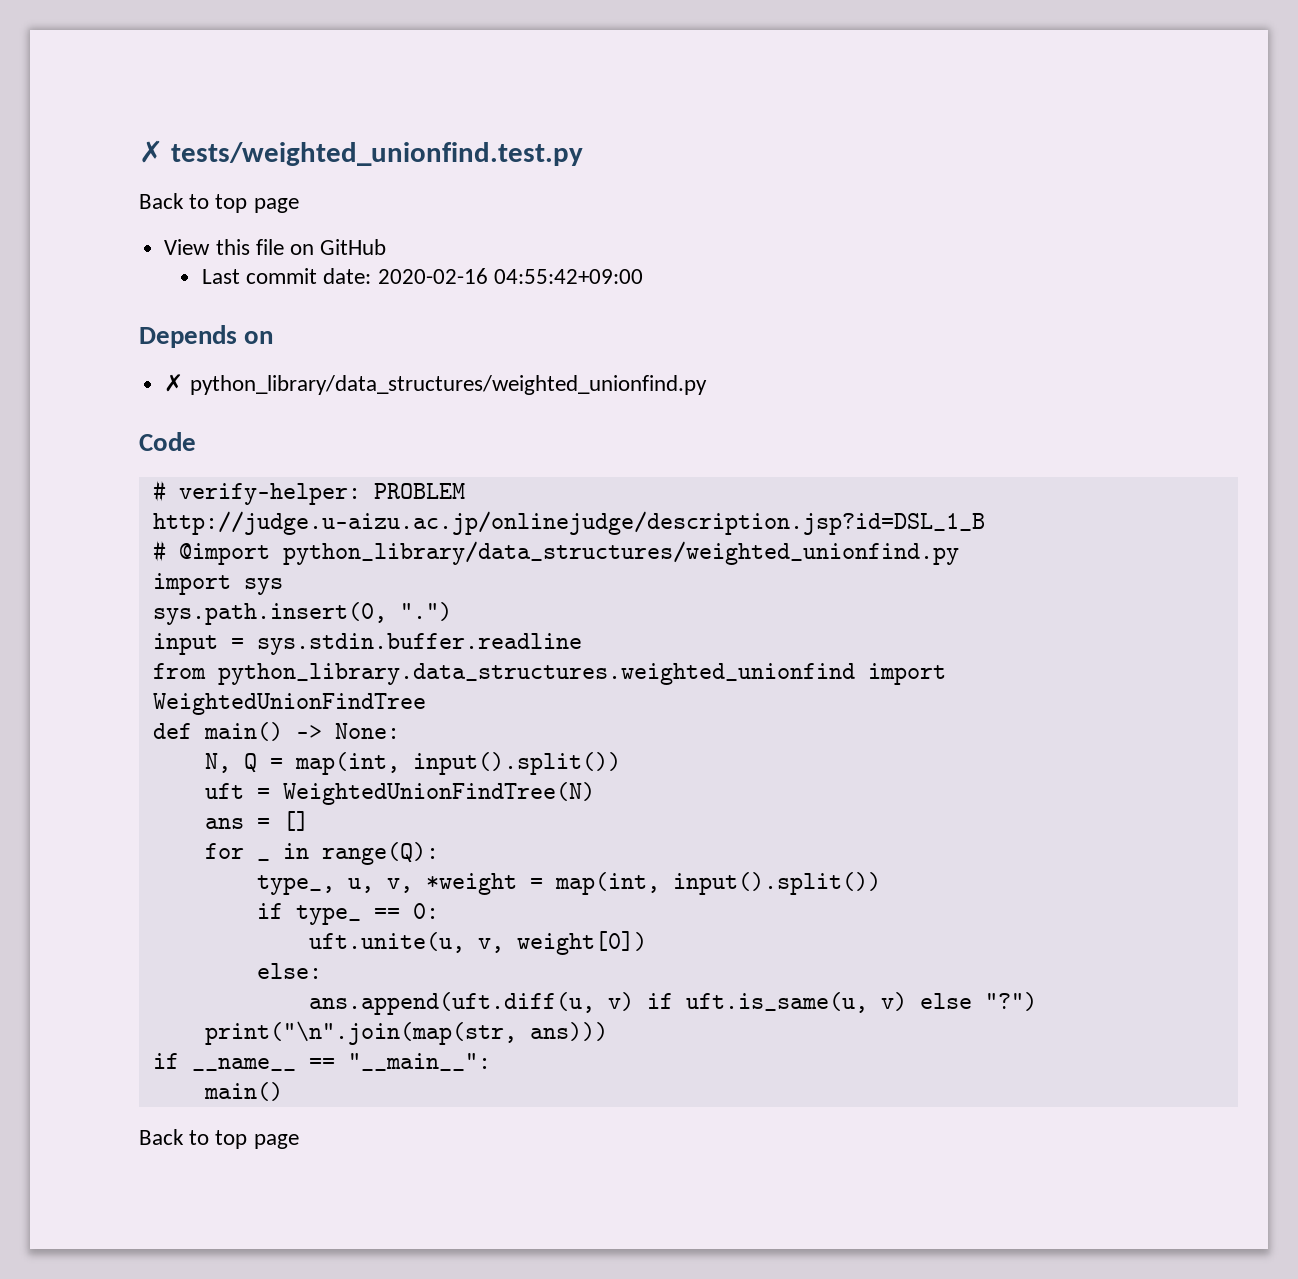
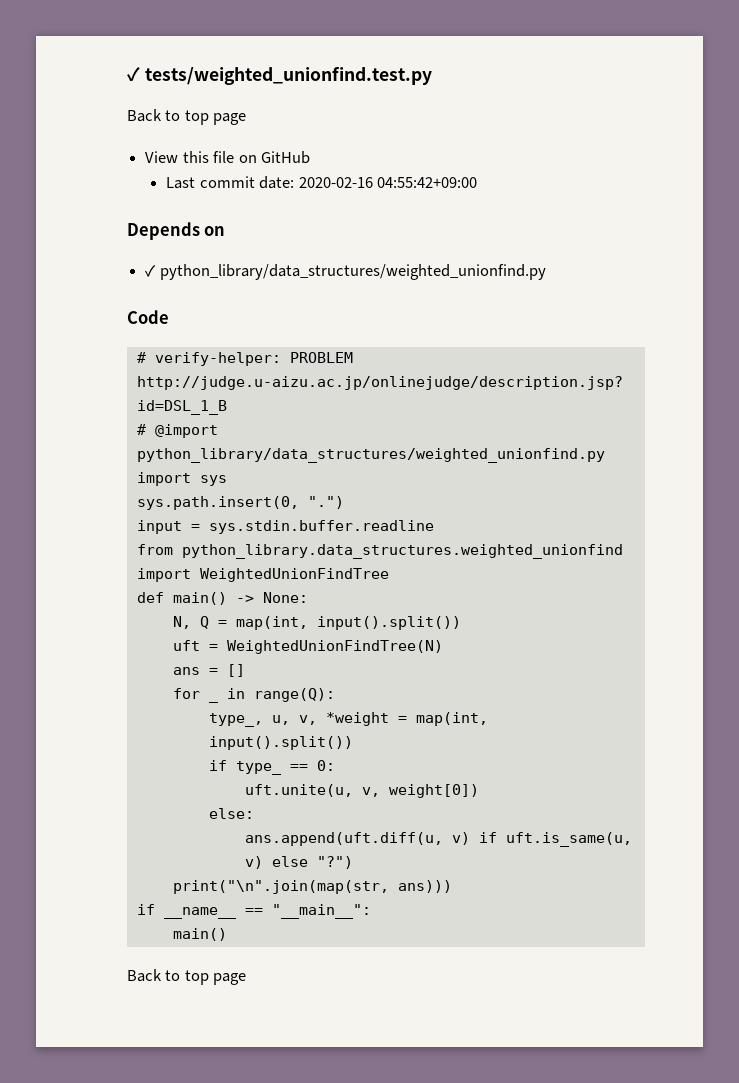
[139,140,163,163] ✗ -> [127,67,140,82] ✓
[164,374,184,392] ✗ -> [145,265,157,277] ✓

